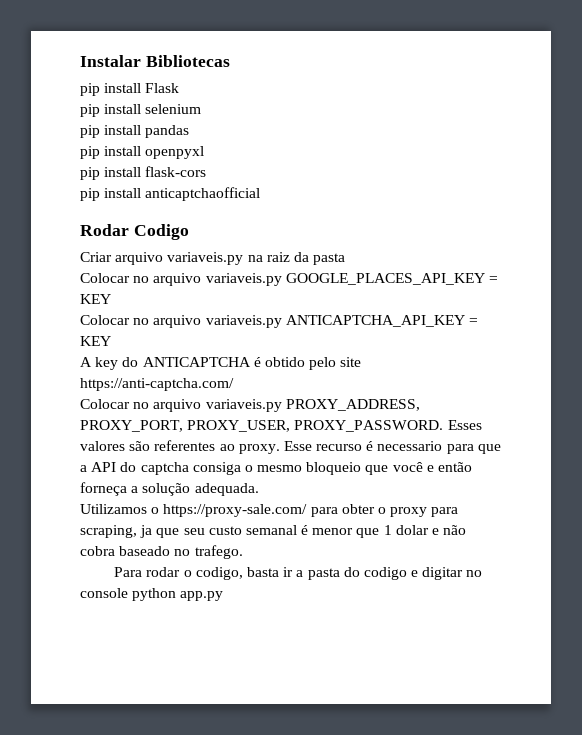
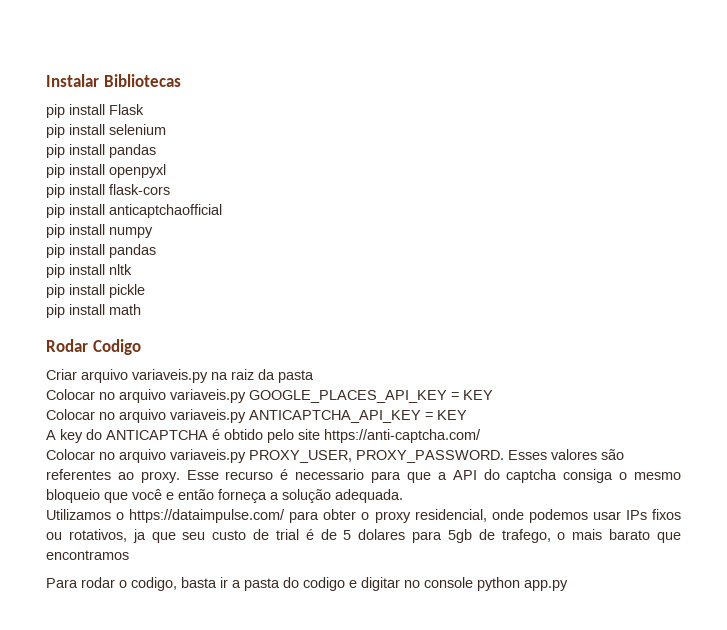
(261, 194) none -> [46,224,153,238] [46,244,156,258] [46,264,132,278] [46,284,145,298] [46,304,141,318] // pip install numpy // pip install pandas // pip install nltk // pip install pickle // pip install math
[285,399,420,411] [80,420,183,432] PROXY_ADDRESS, PROXY_PORT, -> (246, 456) none
[163,504,308,517] https://proxy-sale.com/ -> [129,509,286,523] https://dataimpulse.com/
[431,507,459,517] [80,525,467,538] [80,545,243,559] para scraping, ja que seu custo semanal é menor que 1 dolar e não cobra baseado no trafego. -> [414,509,681,523] [46,529,682,543] [46,550,129,560] residencial, onde podemos usar IPs fixos ou rotativos, ja que seu custo de trial é de 5 dolares para 5gb de trafego, o mais barato que encontramos

